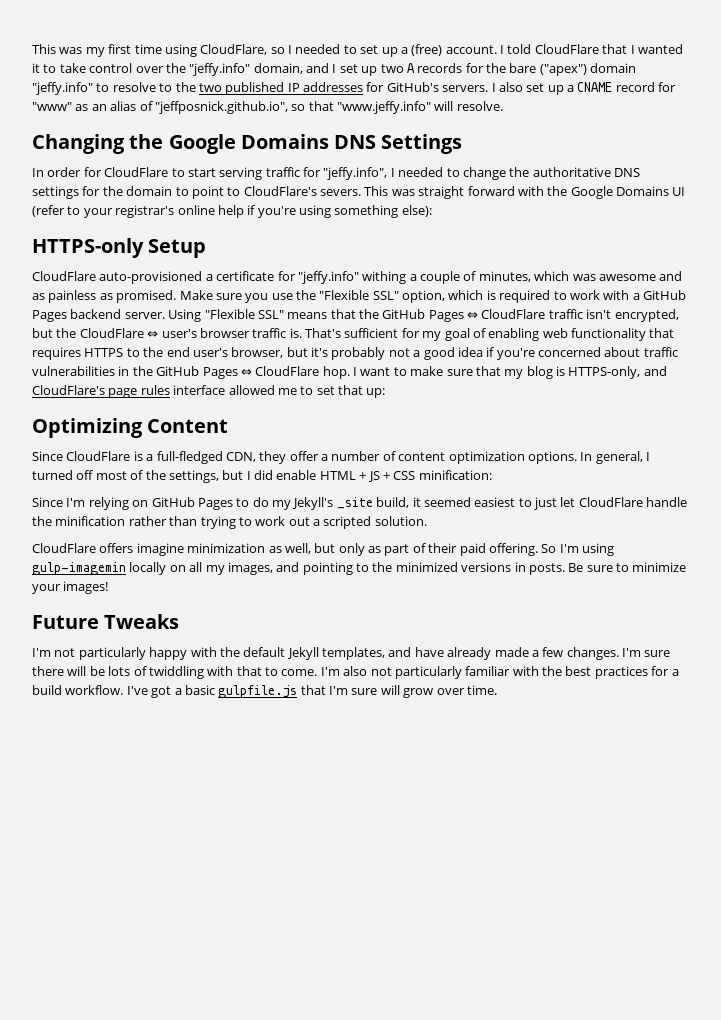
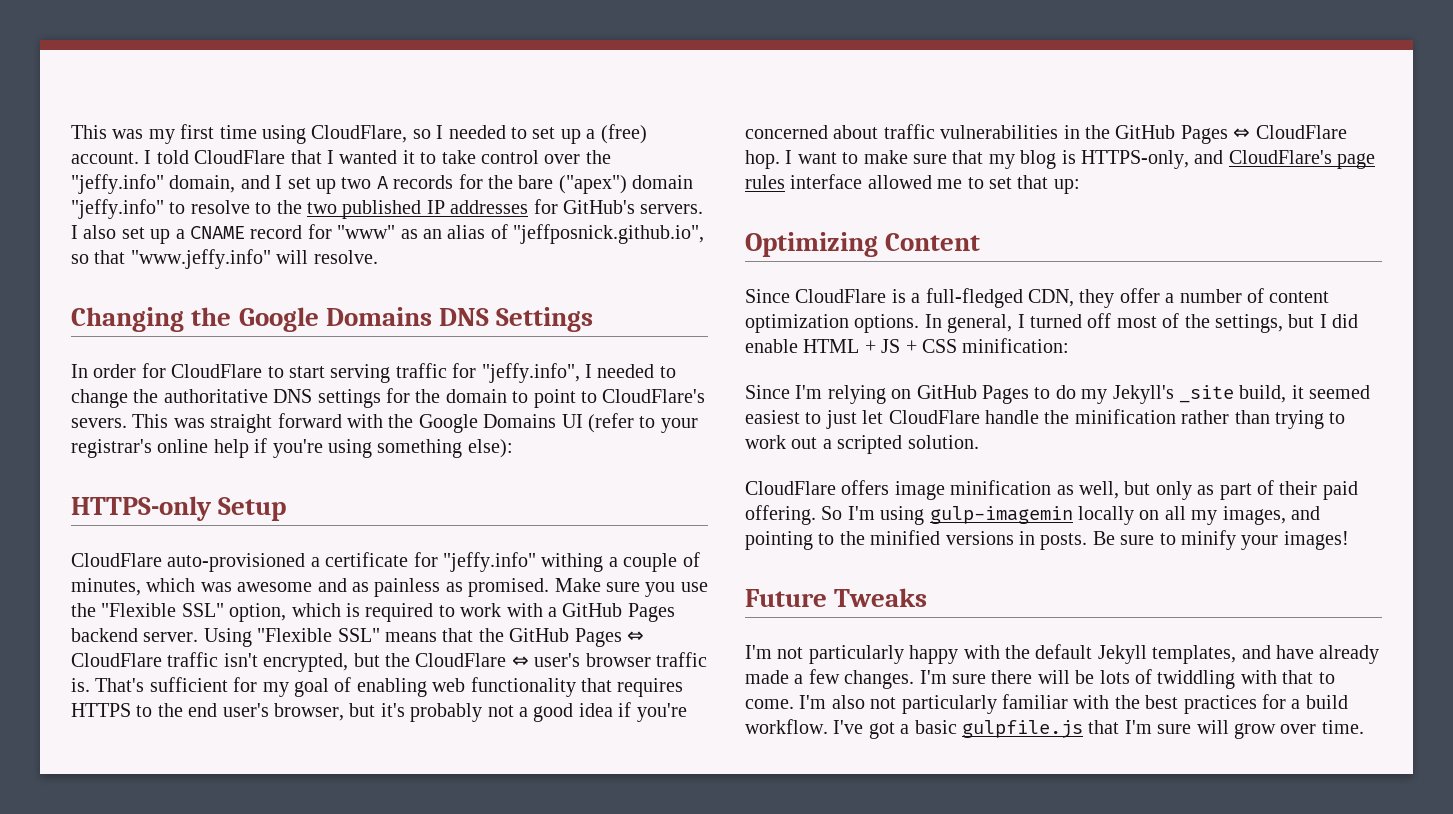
[136,543,266,556] imagine minimization -> [894,480,1052,500] image minification
[395,562,458,572] minimized -> [870,530,941,545] minified
[632,562,687,572] minimize -> [1181,530,1236,550] minify

